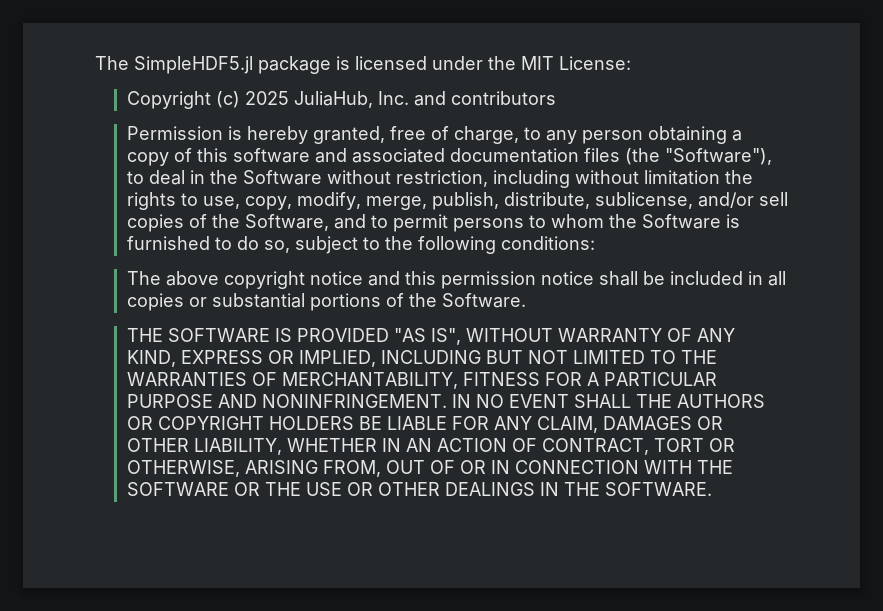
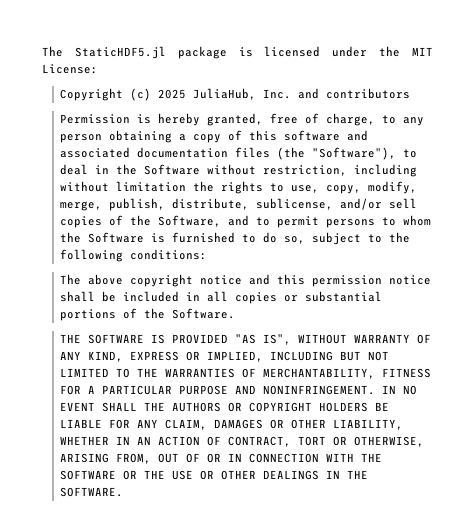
[95,56,253,74] The SimpleHDF5.jl -> [42,46,166,59] The StaticHDF5.jl

